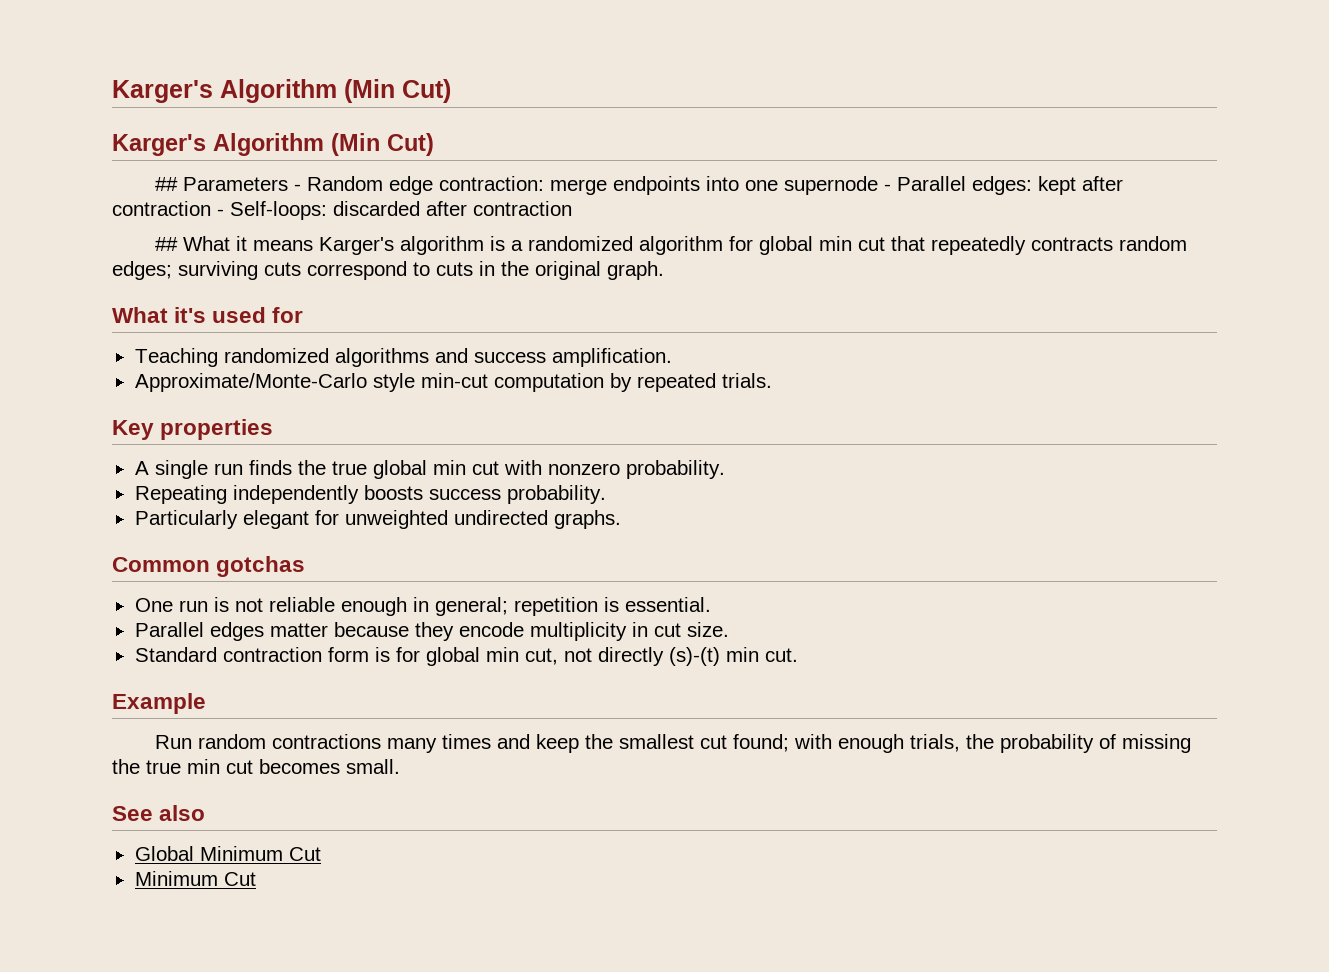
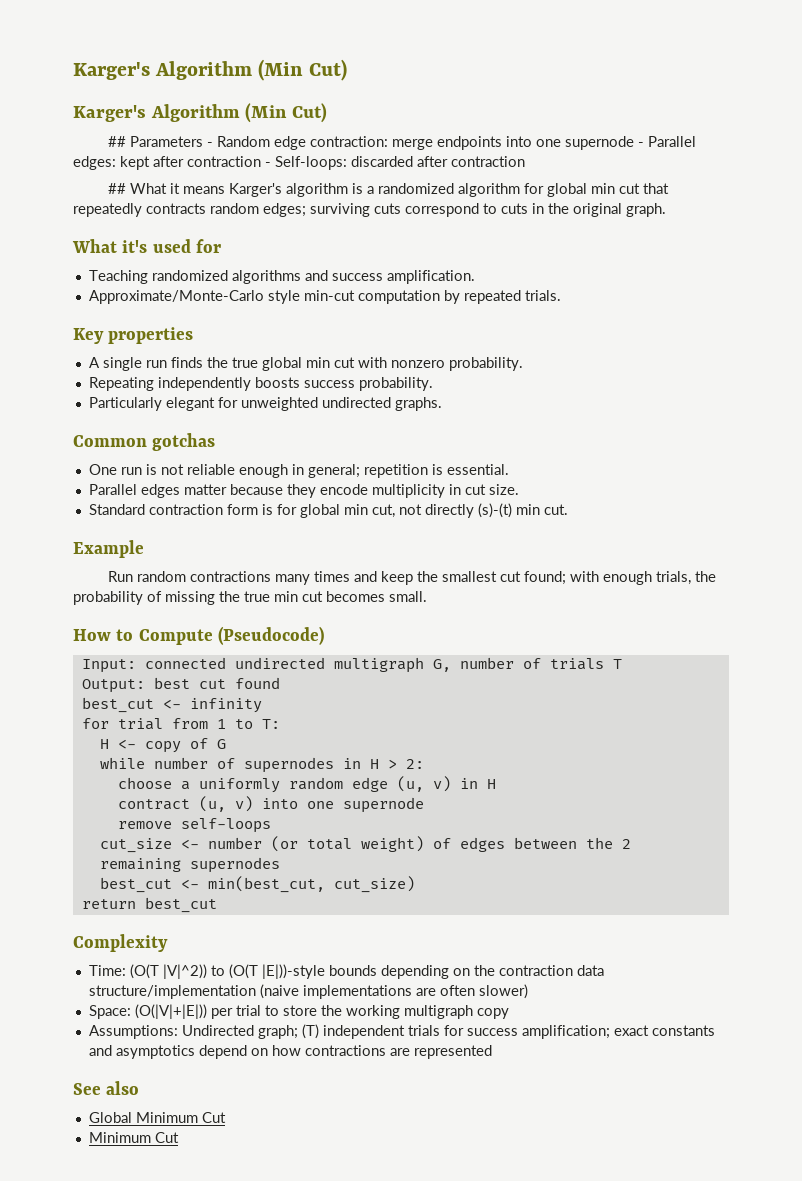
(400, 766) none -> [73,626,325,645] [81,657,622,673] [81,677,280,693] [81,697,262,713] [81,718,280,730] [99,738,226,753] [99,757,424,773] [117,776,496,793] [117,796,424,813] [117,818,271,833] [99,836,631,853] [99,857,280,873] [99,876,415,893] [81,897,217,913] [73,934,168,952] [88,964,604,979] [88,984,528,999] [88,1004,509,1019] [88,1024,715,1039] [88,1045,492,1059] // How to Compute (Pseudocode) // Input: connected undirected multigraph G, number of trials T // Output: best cut found // best_cut <- infinity // for trial from 1 to T: // H <- copy of G // while number of supernodes in H > 2: // choose a uniformly random edge (u, v) in H // contract (u, v) into one supernode // remove self-loops // cut_size <- number (or total weight) of edges between the 2 remaining supernodes // best_cut <- min(best_cut, cut_size) // return best_cut // Complexity // Time: (O(T |V|^2)) to (O(T |E|))-style bounds depending on the contraction data structure/implementation (naive implementations are often slower) // Space: (O(|V|+|E|)) per trial to store the working multigraph copy // Assumptions: Undirected graph; (T) independent trials for success amplification; exact constants and asymptotics depend on how contractions are represented

